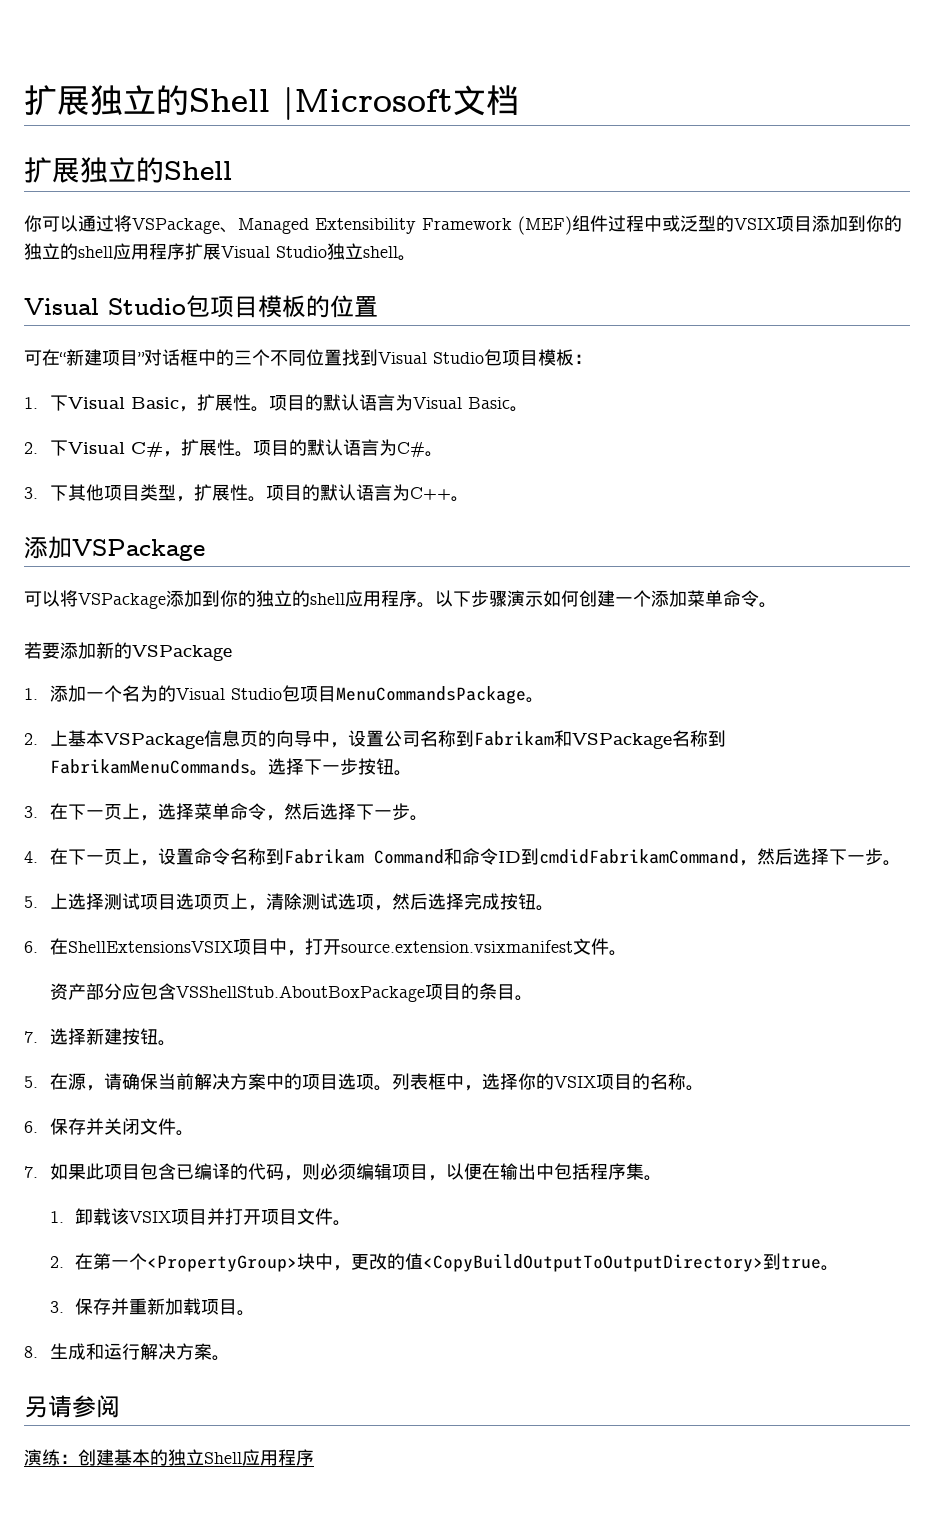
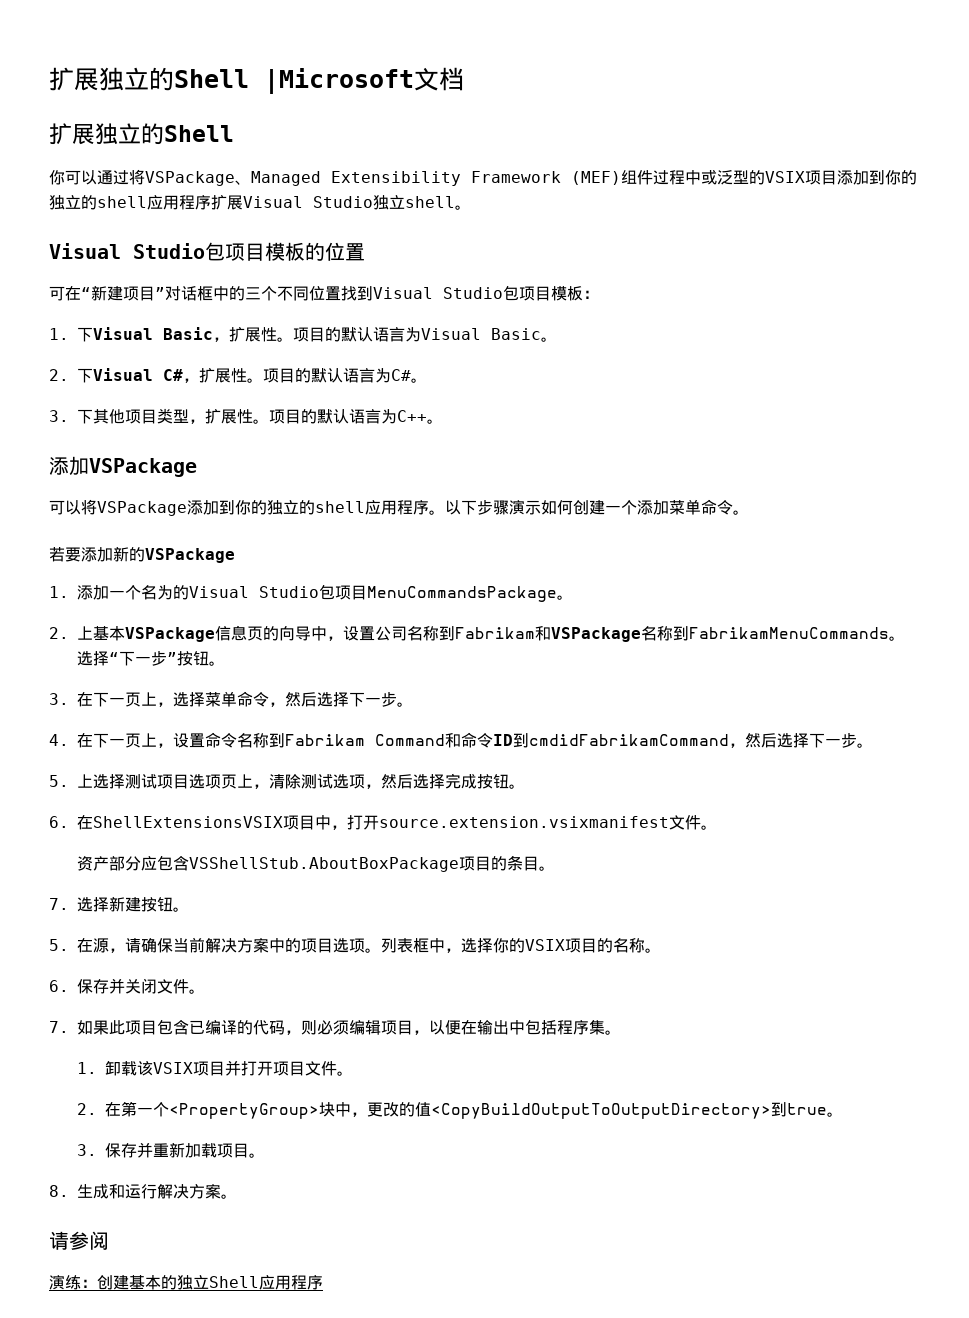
[303,758,358,775] 下一步 -> [109,651,177,666] “下一步”
[24,1396,48,1418] 另 -> (237, 1196) none

